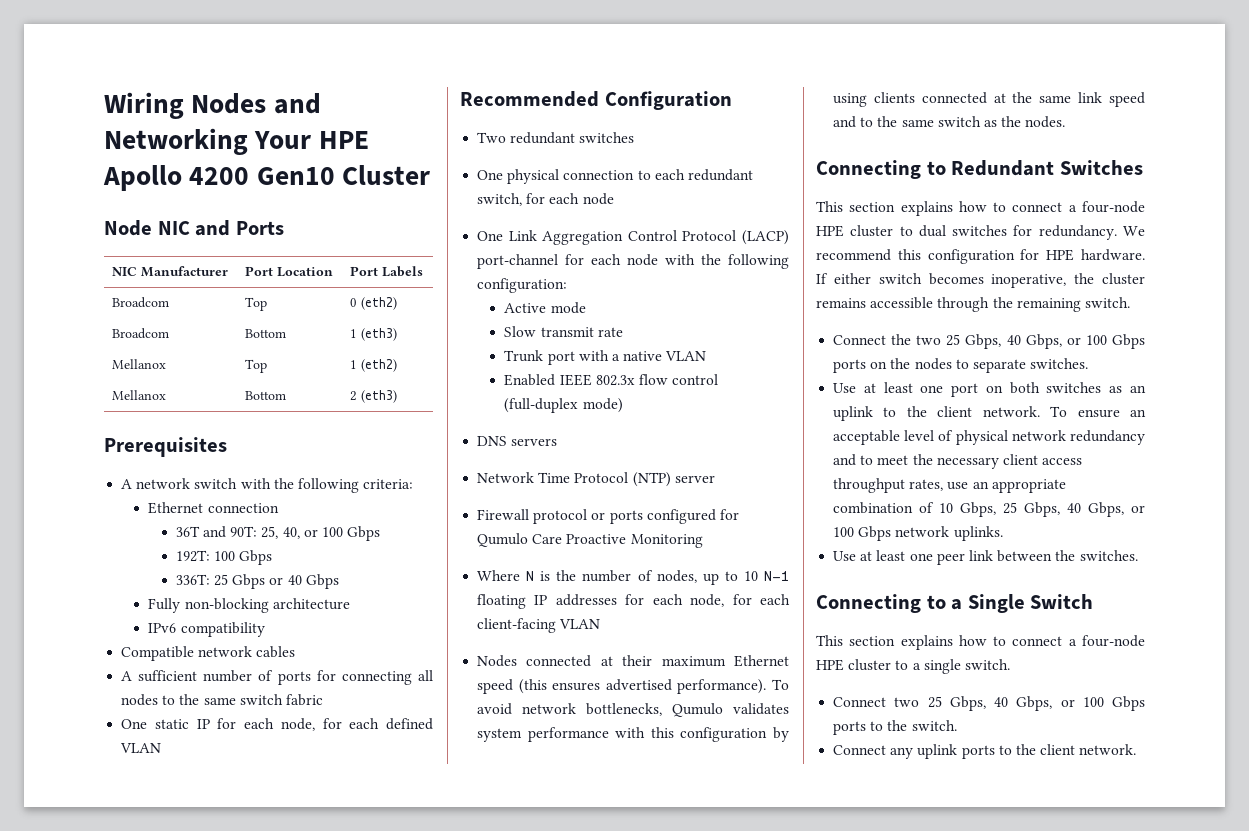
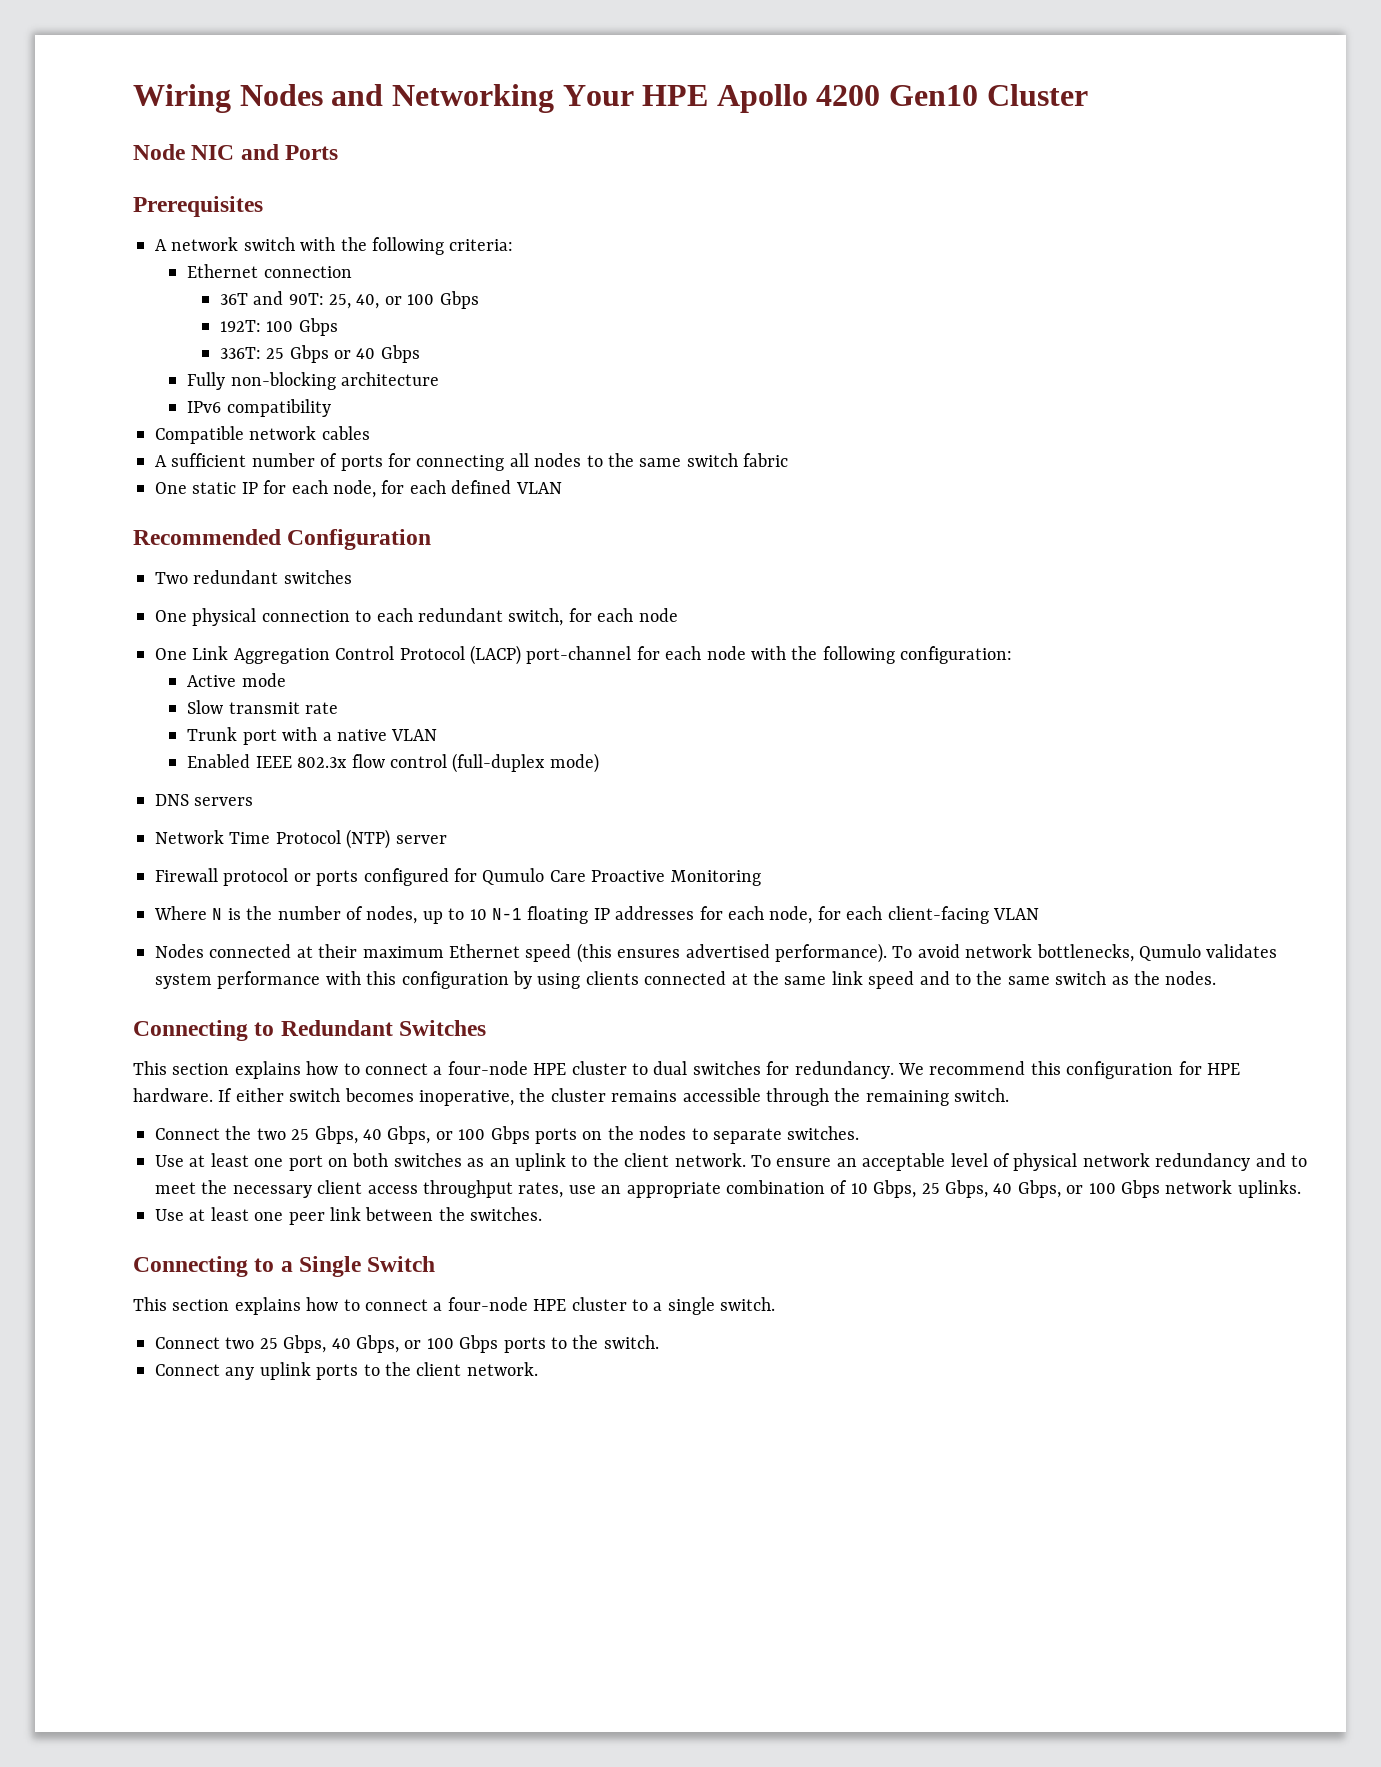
[111,266,228,277] [244,266,333,277] [349,266,423,277] [111,297,169,308] [244,297,267,311] [349,297,397,310] [111,328,169,339] [244,329,286,338] [349,328,397,341] [111,359,166,369] [244,359,267,373] [349,359,397,372] [111,390,166,400] [244,391,286,400] [349,390,397,403] // NIC Manufacturer | Port Location | Port Labels // Broadcom | Top | 0 (eth2) // Broadcom | Bottom | 1 (eth3) // Mellanox | Top | 1 (eth2) // Mellanox | Bottom | 2 (eth3) -> (339, 152) none

